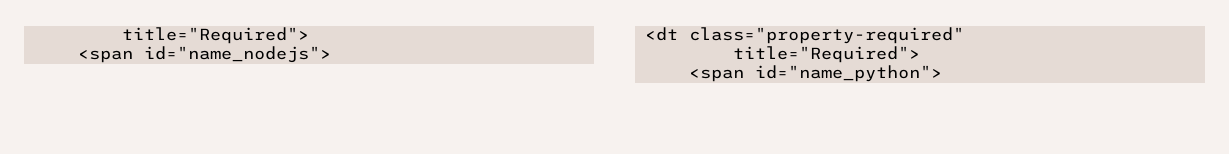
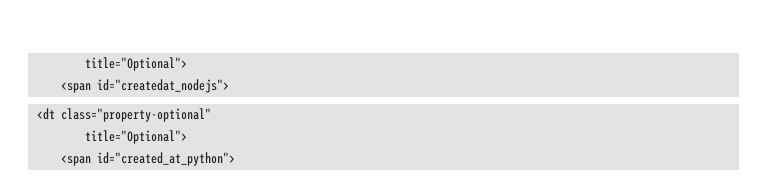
[122,27,310,44] [78,46,332,63] title="Required"> // <span id="name_nodejs"> -> [84,57,187,71] [60,79,229,93] title="Optional"> // <span id="createdat_nodejs">
[689,27,965,44] [733,46,921,63] [689,65,943,82] class="property-required" // title="Required"> // <span id="name_python"> -> [60,108,211,122] [84,130,187,144] [60,152,235,166] class="property-optional" // title="Optional"> // <span id="created_at_python">

